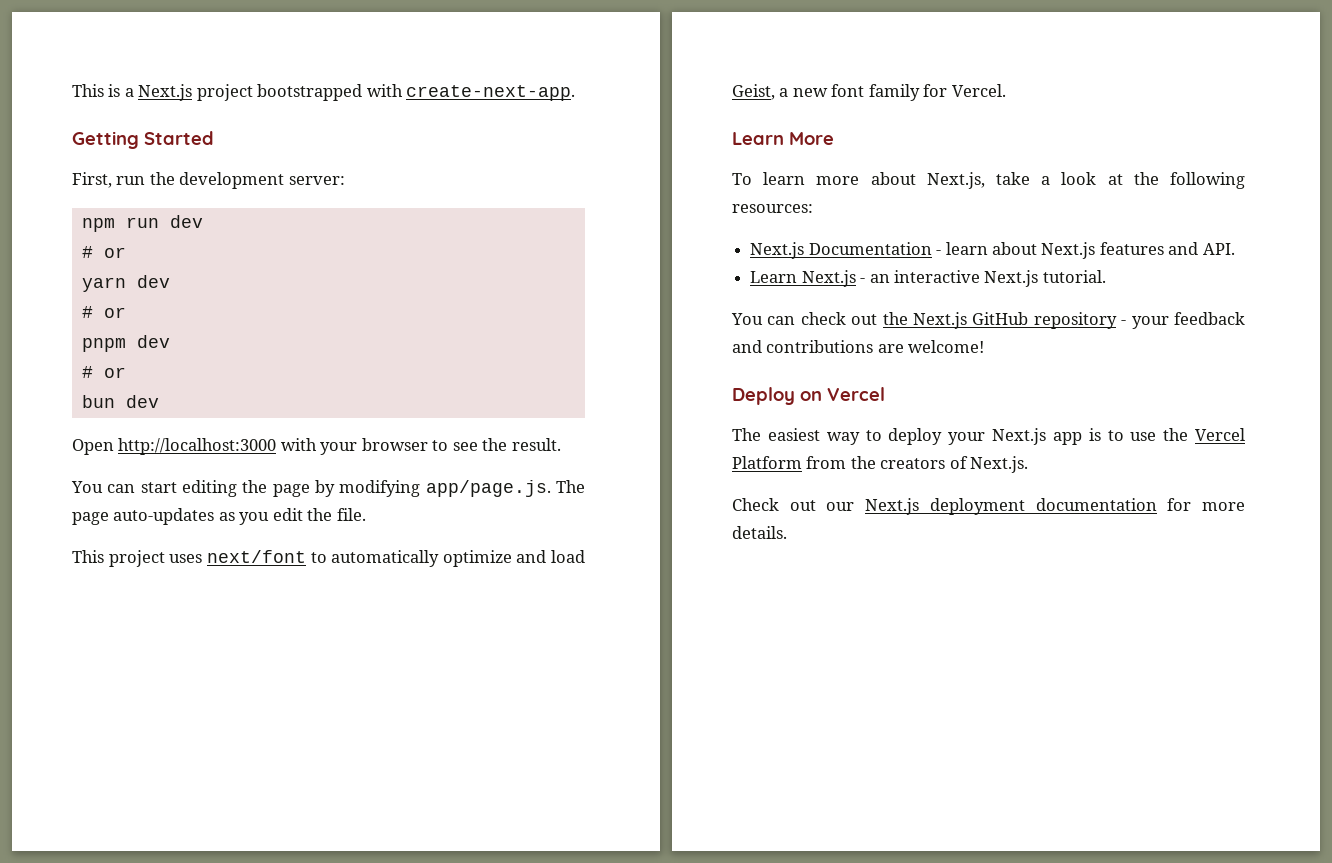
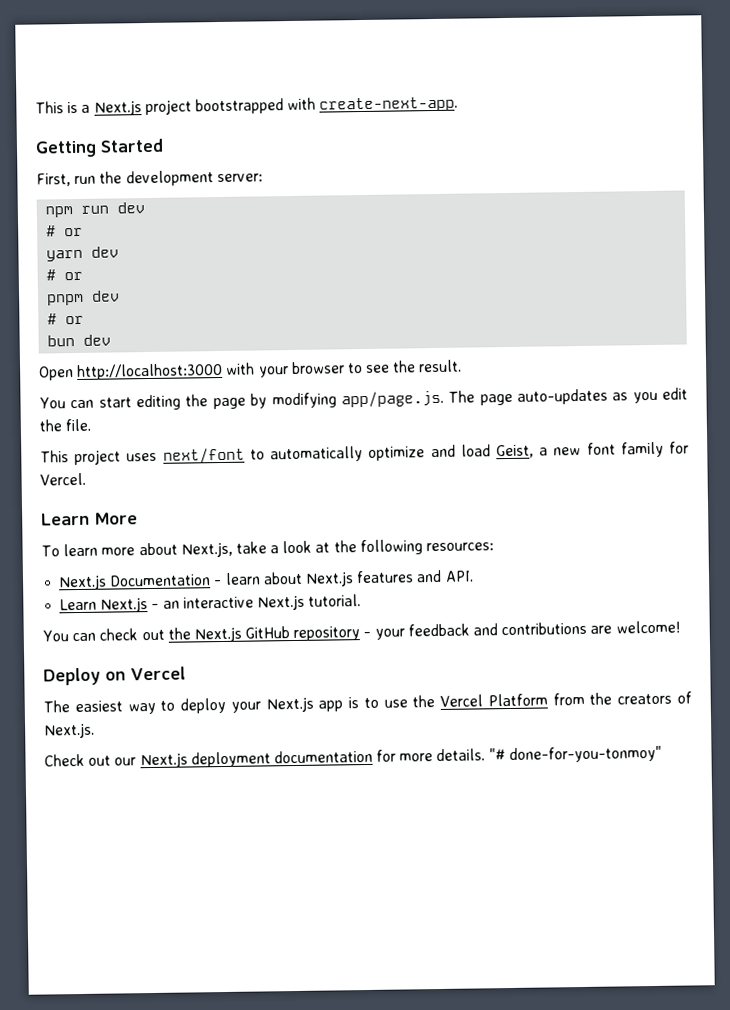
(787, 532) none -> [488,745,662,764] "# done-for-you-tonmoy"

